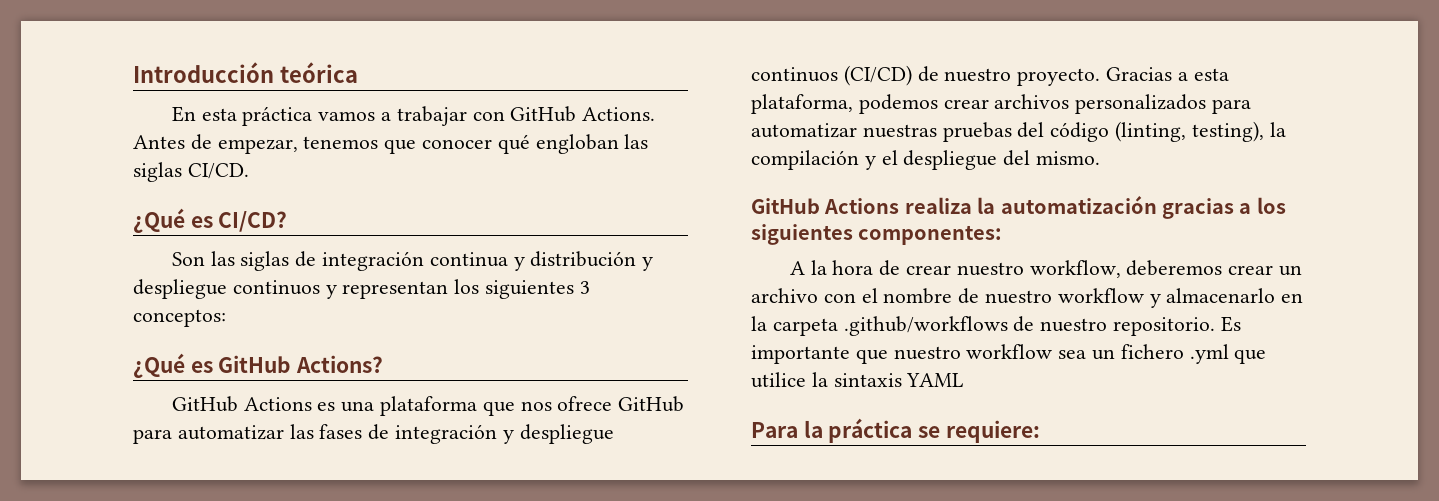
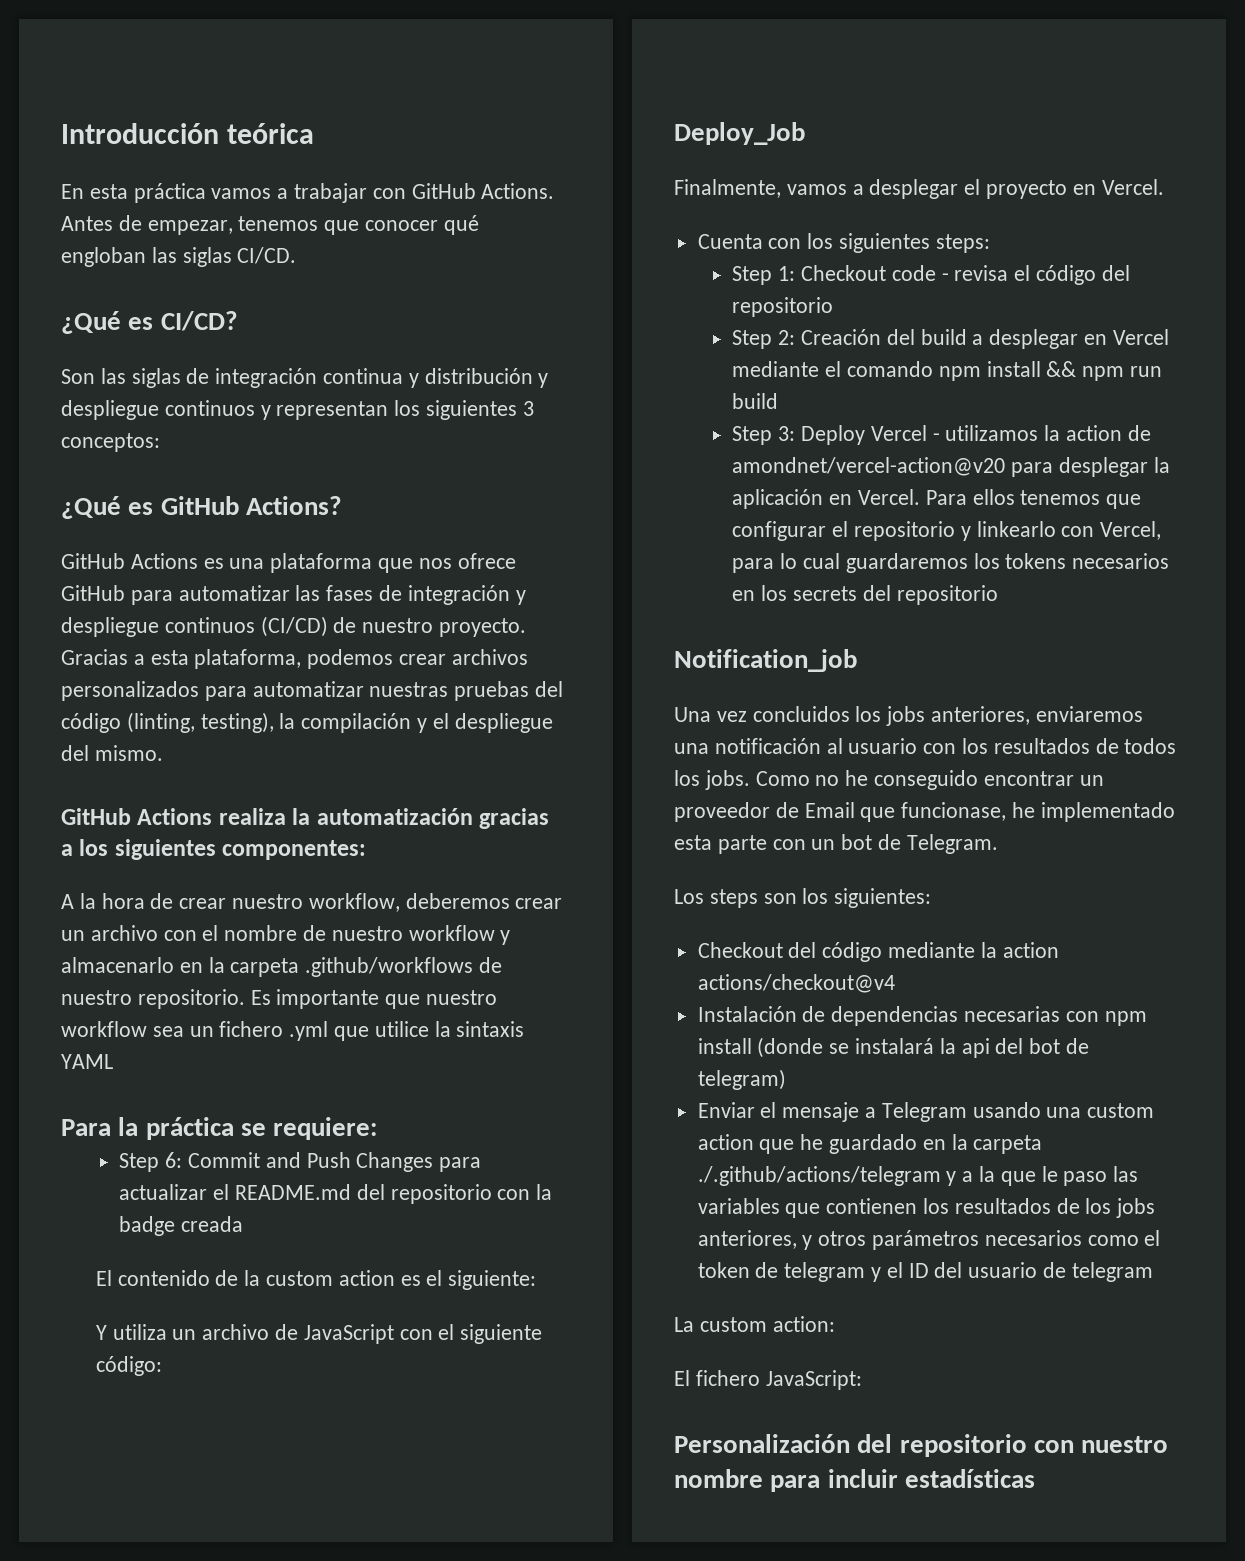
(1040, 431) none -> [119,1152,482,1172] [119,1184,553,1204] [119,1216,244,1236] [95,1270,537,1290] [95,1324,543,1344] [95,1356,162,1376] [674,122,805,145] [674,179,1164,199] [697,233,990,253] [732,265,1130,285] [732,297,834,317] [732,329,1169,349] [732,361,1163,381] [732,393,779,409] [732,425,1151,445] [732,457,1170,477] [732,489,1142,509] [732,521,1162,541] [732,553,1170,573] [732,585,998,605] [674,649,857,672] [674,706,1143,726] [674,738,1177,754] [674,770,1104,790] [674,802,1175,822] [674,834,998,854] [674,888,932,908] [697,942,1059,962] [697,974,895,993] [697,1006,1147,1026] [697,1037,1090,1058] [697,1069,786,1090] [697,1102,1155,1122] [697,1134,1043,1154] [697,1166,1139,1186] [697,1198,1156,1218] [697,1230,1161,1250] [697,1262,1153,1282] [674,1316,835,1332] [674,1370,862,1390] [674,1434,1169,1457] [674,1469,1035,1492] // Step 6: Commit and Push Changes para actualizar el README.md del repositorio con la badge creada // El contenido de la custom action es el siguiente: // Y utiliza un archivo de JavaScript con el siguiente código: // Deploy_Job // Finalmente, vamos a desplegar el proyecto en Vercel. // Cuenta con los siguientes steps: // Step 1: Checkout code - revisa el código del repositorio // Step 2: Creación del build a desplegar en Vercel mediante el comando npm install && npm run build // Step 3: Deploy Vercel - utilizamos la action de amondnet/vercel-action@v20 para desplegar la aplicación en Vercel. Para ellos tenemos que configurar el repositorio y linkearlo con Vercel, para lo cual guardaremos los tokens necesarios en los secrets del repositorio // Notification_job // Una vez concluidos los jobs anteriores, enviaremos una notificación al usuario con los resultados de todos los jobs. Como no he conseguido encontrar un proveedor de Email que funcionase, he implementado esta parte con un bot de Telegram. // Los steps son los siguientes: // Checkout del código mediante la action actions/checkout@v4 // Instalación de dependencias necesarias con npm install (donde se instalará la api del bot de telegram) // Enviar el mensaje a Telegram usando una custom action que he guardado en la carpeta ./.github/actions/telegram y a la que le paso las variables que contienen los resultados de los jobs anteriores, y otros parámetros necesarios como el token de telegram y el ID del usuario de telegram // La custom action: // El fichero JavaScript: // Personalización del repositorio con nuestro nombre para incluir estadísticas

